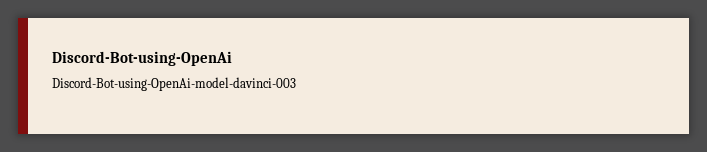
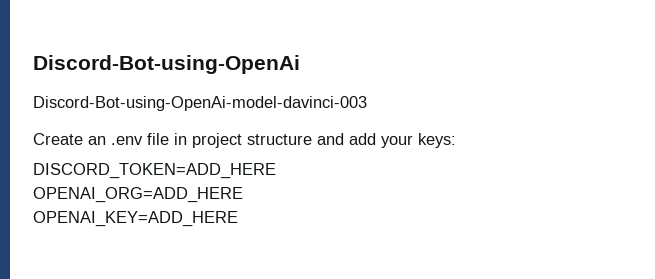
(296, 84) none -> [33,133,456,148] [33,163,276,179] [33,187,243,203] [33,211,238,227] // Create an .env file in project structure and add your keys: // DISCORD_TOKEN=ADD_HERE // OPENAI_ORG=ADD_HERE // OPENAI_KEY=ADD_HERE

